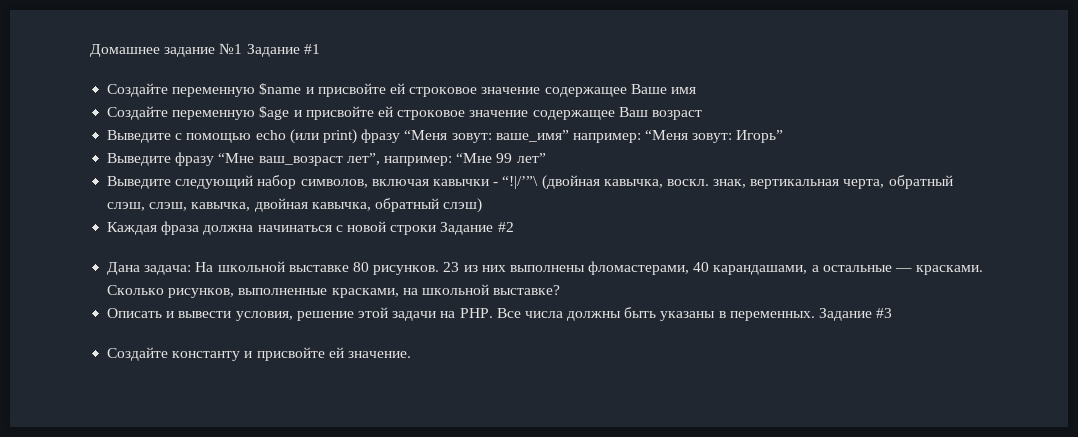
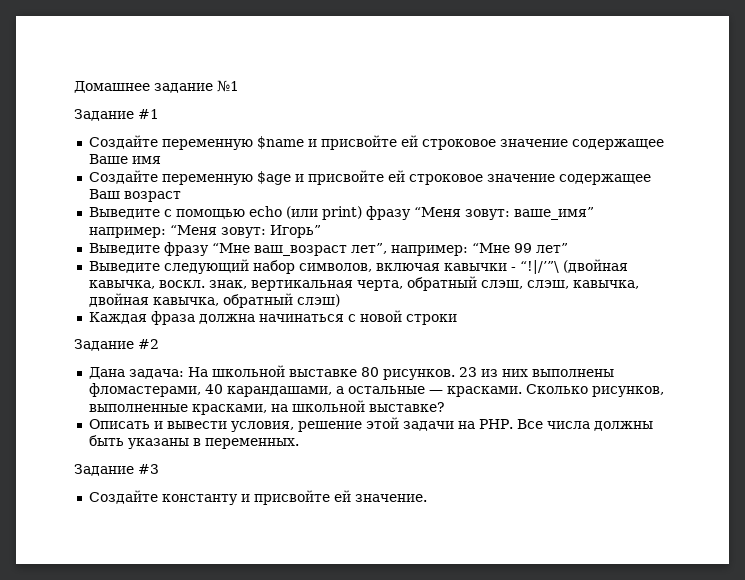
(243, 48) none -> (239, 86) //
(437, 230) none -> (457, 319) //
(815, 316) none -> (299, 443) //

